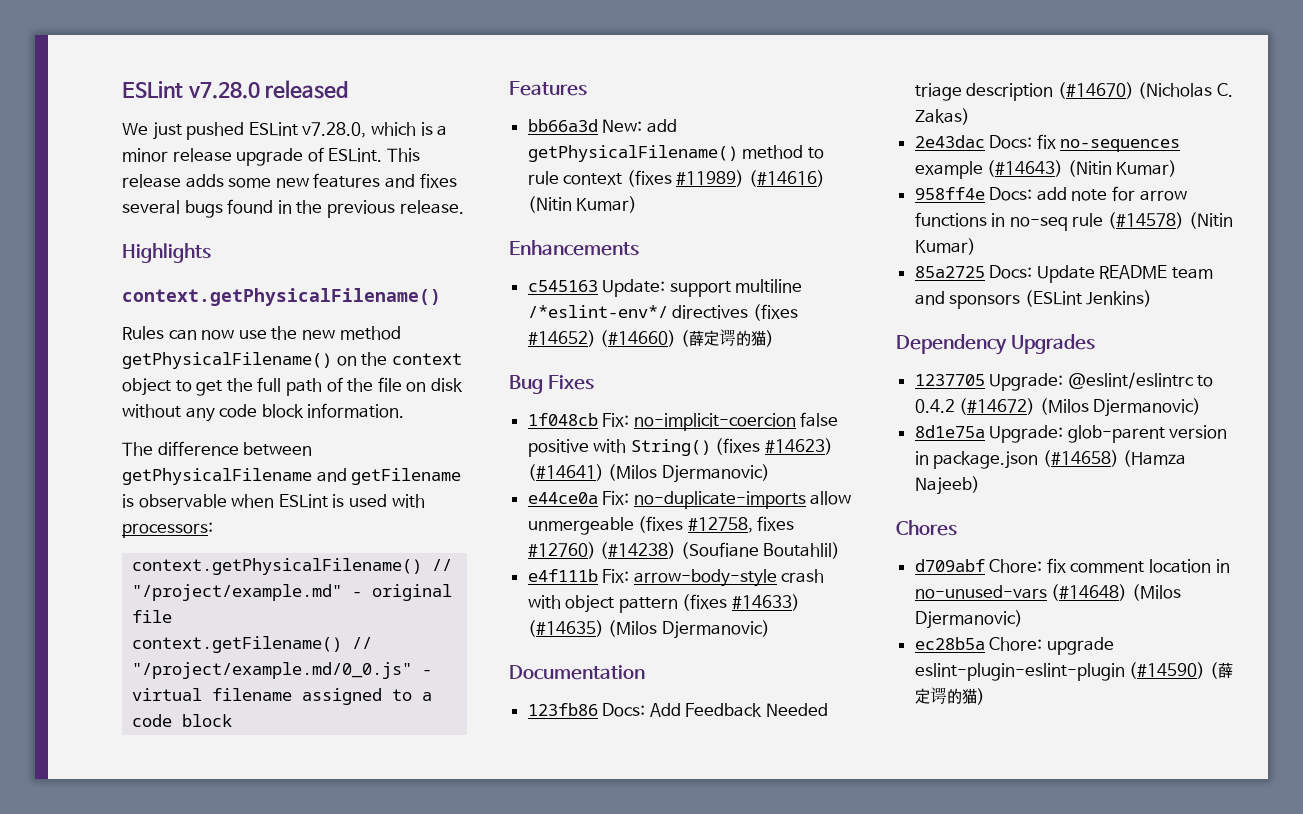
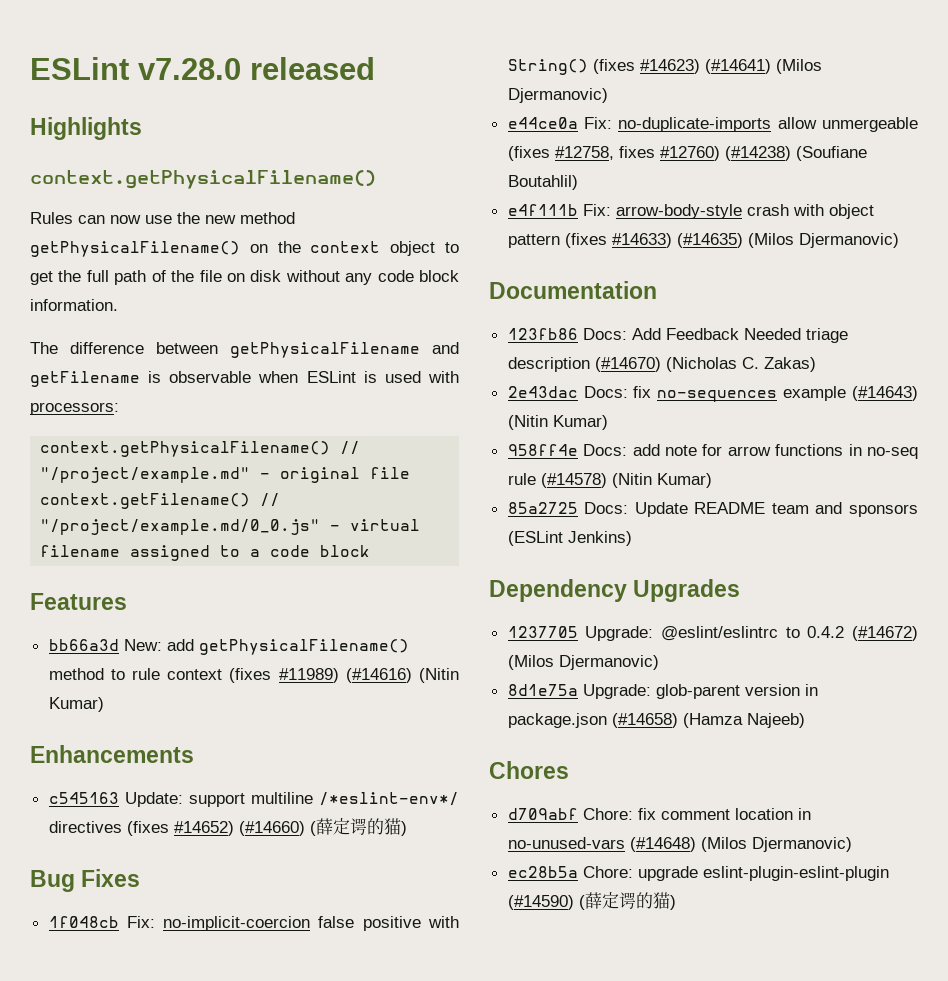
[122,122,448,140] [122,147,420,166] [122,173,457,188] [122,199,464,218] // We just pushed ESLint v7.28.0, which is a minor release upgrade of ESLint. This release adds some new features and fixes several bugs found in the previous release. -> (375, 68) none

